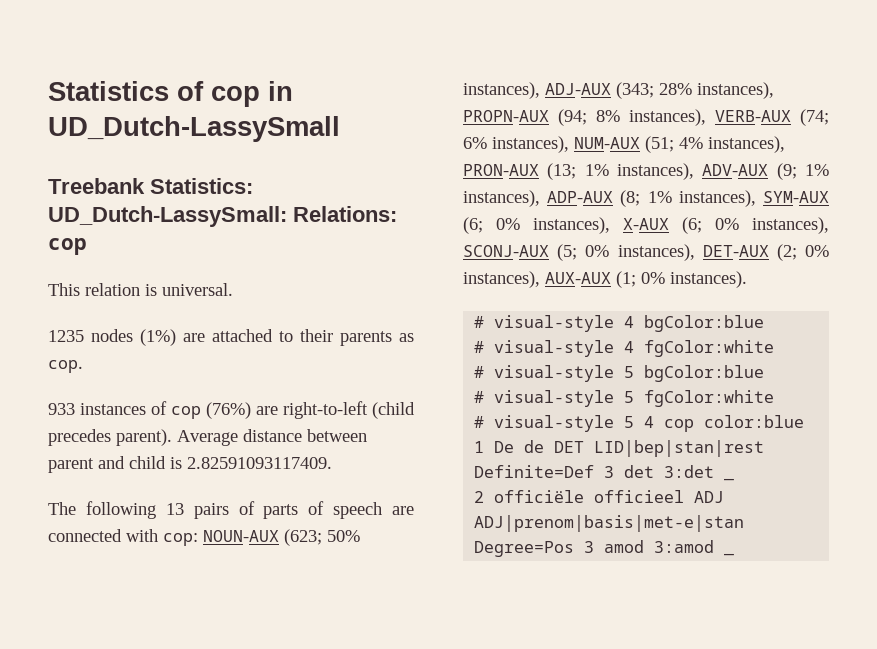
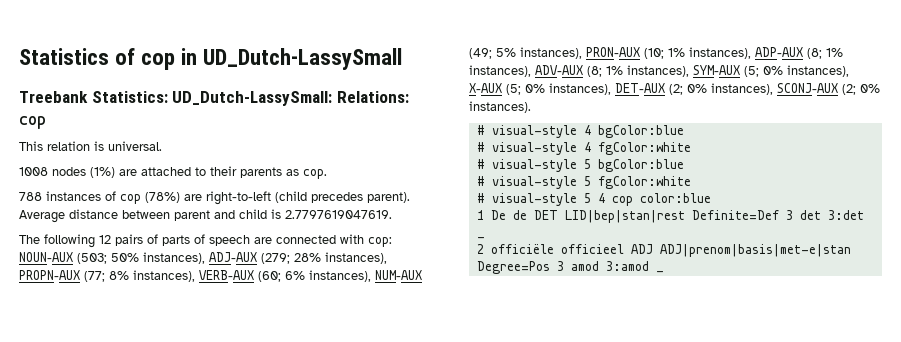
[48,330,84,342] 1235 -> [19,167,48,176] 1008
[48,403,75,415] 933 -> [19,192,42,201] 788
[206,402,251,419] (76%) -> [145,192,180,203] (78%)
[187,457,332,469] 2.82591093117409. -> [285,210,392,219] 2.7797619047619.
[165,503,184,515] 13 -> [99,235,111,244] 12
[284,529,322,546] (623; -> [77,253,107,264] (503;
[616,82,654,99] (343; -> [261,253,290,264] (279;
[558,109,587,126] (94; -> [84,271,105,282] (77;
[800,109,829,126] (74; -> [258,271,281,282] (60;
[645,136,785,153] [463,163,797,180] (51; 4% instances), PRON-AUX (13; 1% instances), ADV-AUX (9; -> [469,47,664,59] (49; 5% instances), PRON-AUX (10;
[763,191,829,203] [463,217,829,234] [463,245,549,257] SYM-AUX (6; 0% instances), X-AUX (6; 0% instances), SCONJ-AUX -> [535,65,849,77] [469,83,502,93] ADV-AUX (8; 1% instances), SYM-AUX (5; 0% instances), X-AUX
[545,271,636,288] AUX-AUX (1; -> [777,83,856,95] SCONJ-AUX (2;

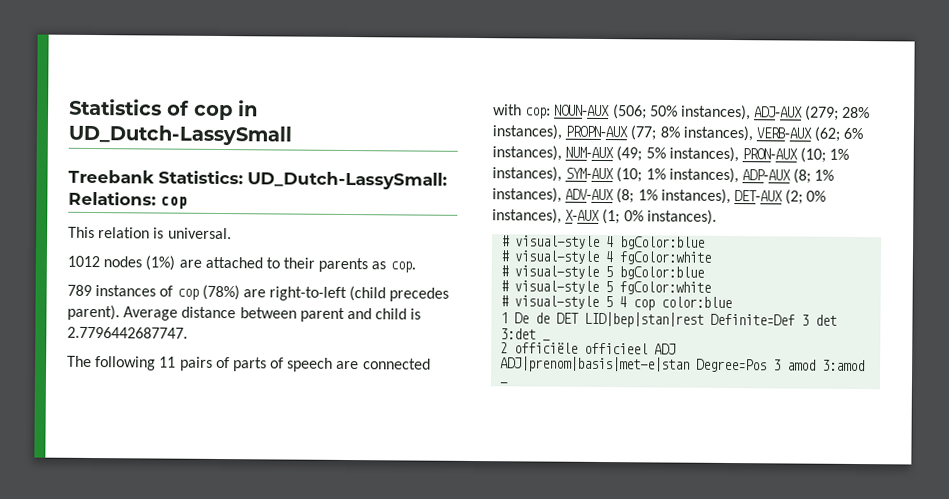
[19,167,48,176] 1008 -> [67,255,100,268] 1012
[19,192,42,201] 788 -> [67,284,92,296] 789
[285,210,392,219] 2.7797619047619. -> [67,326,188,339] 2.7796442687747.
[99,235,111,244] 12 -> [159,356,177,368] 11
[77,253,107,264] (503; -> [612,104,647,120] (506;
[258,271,281,282] (60; -> [814,126,841,142] (62;
(751, 53) none -> [565,167,739,184] SYM-AUX (10; 1% instances),
[693,65,849,77] [469,83,611,95] SYM-AUX (5; 0% instances), X-AUX (5; 0% instances), -> (731, 196) none
[777,83,856,95] SCONJ-AUX (2; -> [565,209,621,225] X-AUX (1;

